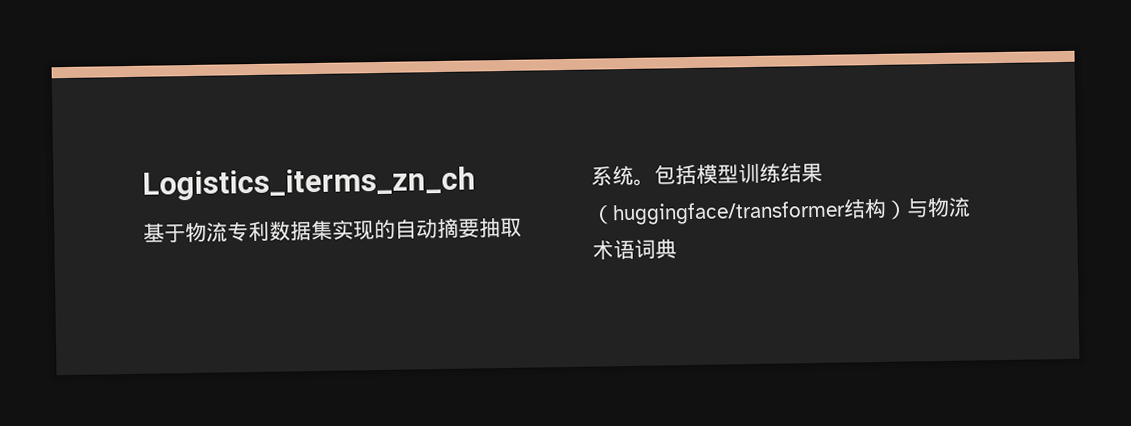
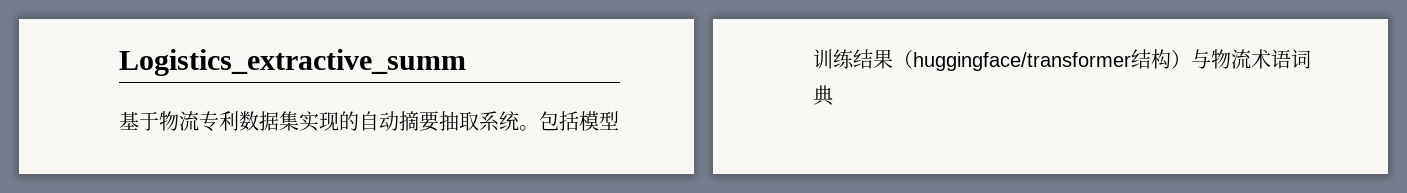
[142,166,476,201] Logistics_iterms_zn_ch -> [119,49,466,76] Logistics_extractive_summ

